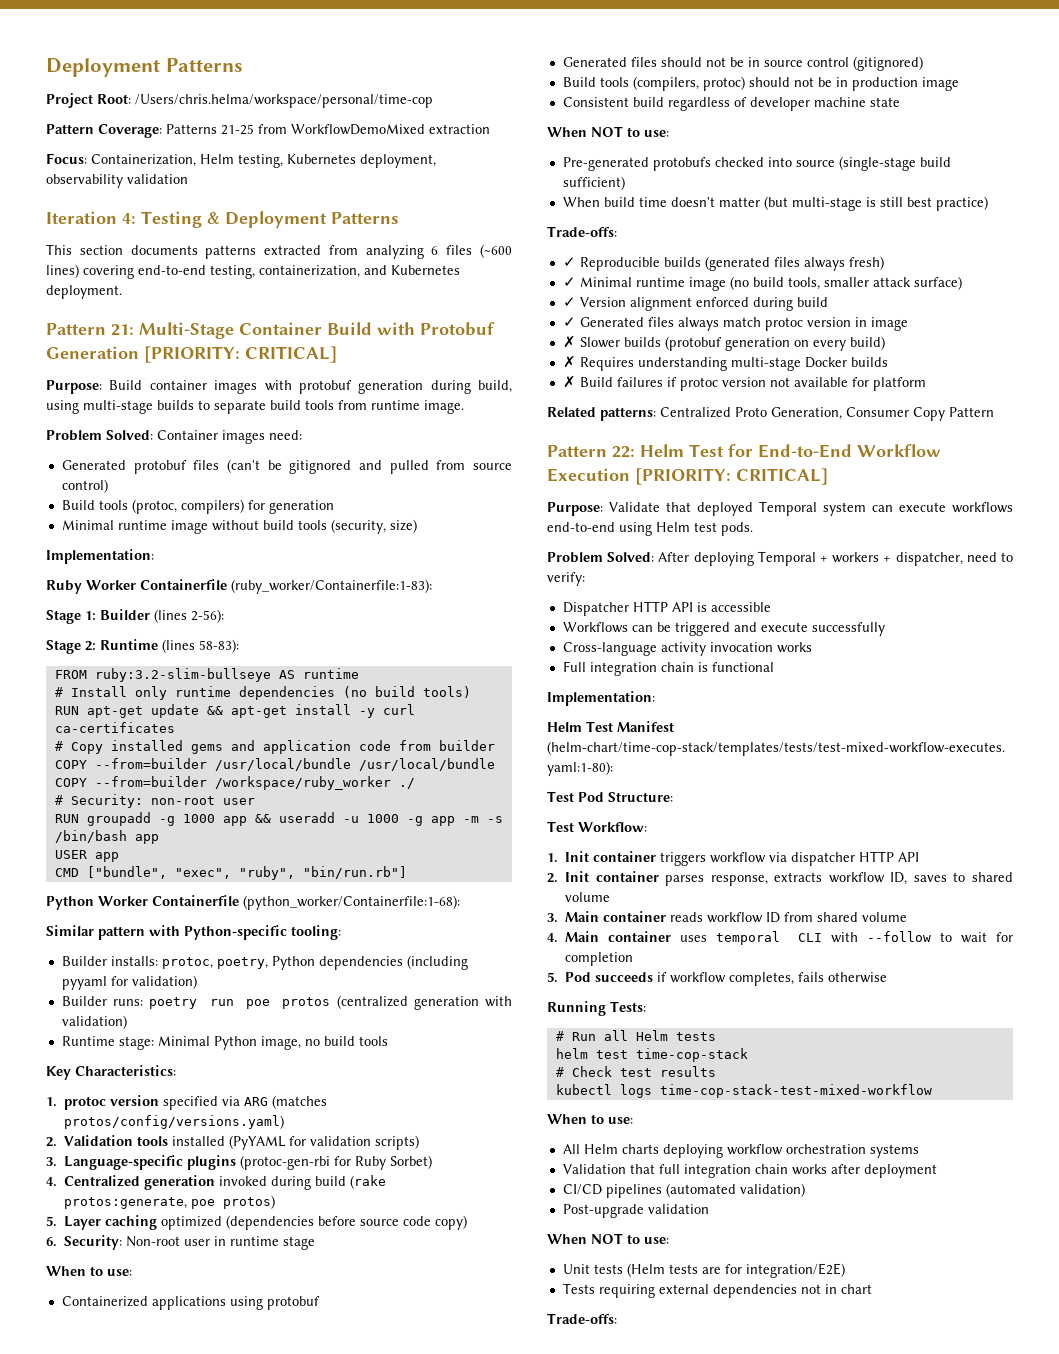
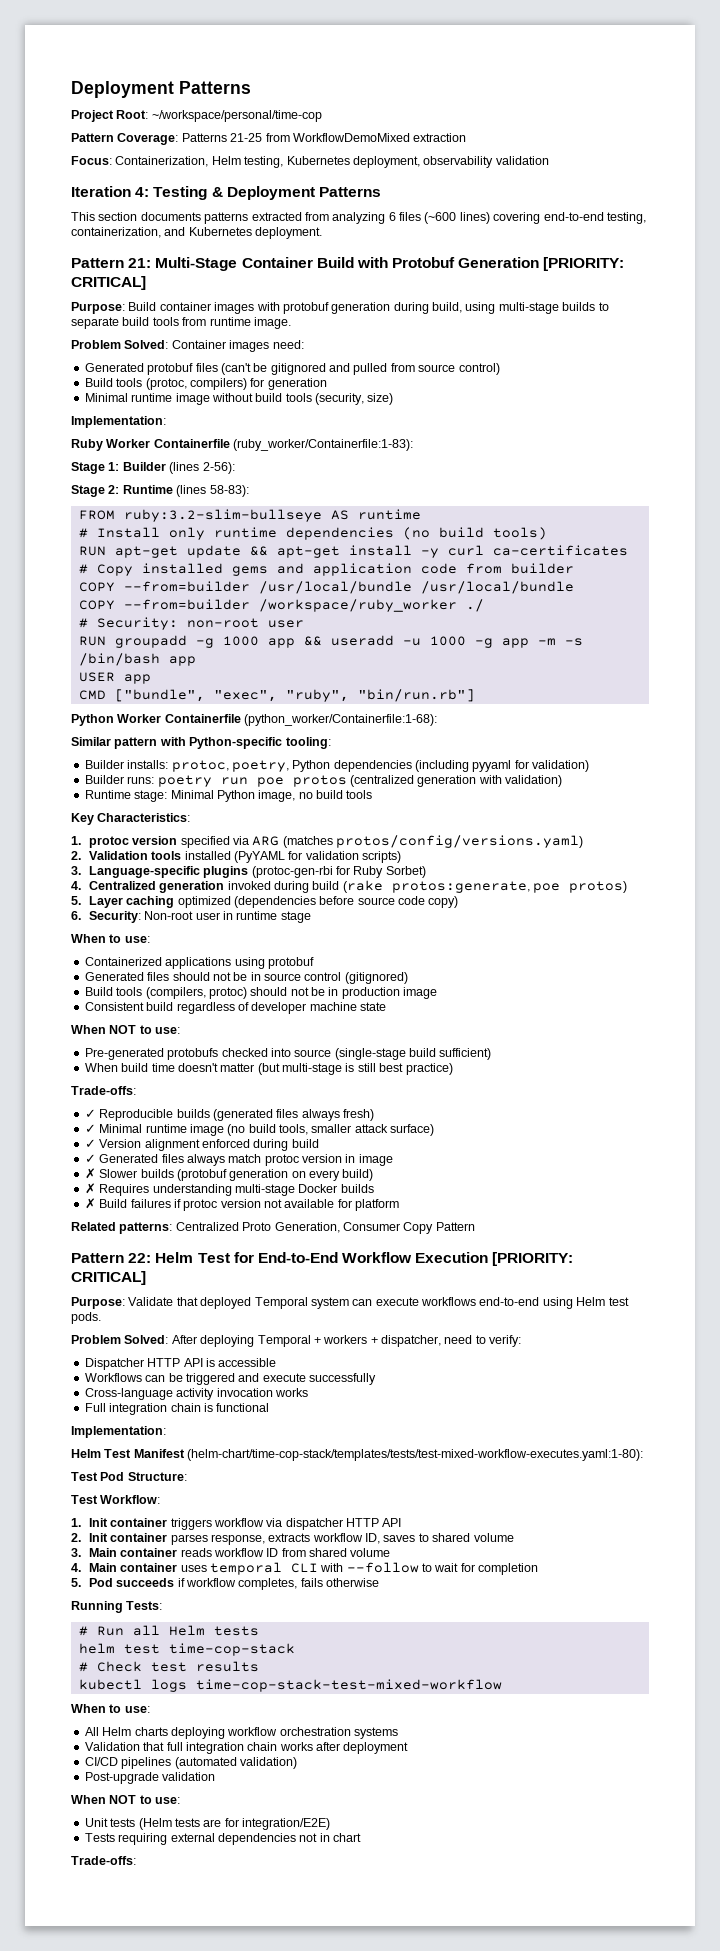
[135,94,433,108] /Users/chris.helma/workspace/personal/time-cop -> [151,110,322,122] ~/workspace/personal/time-cop

